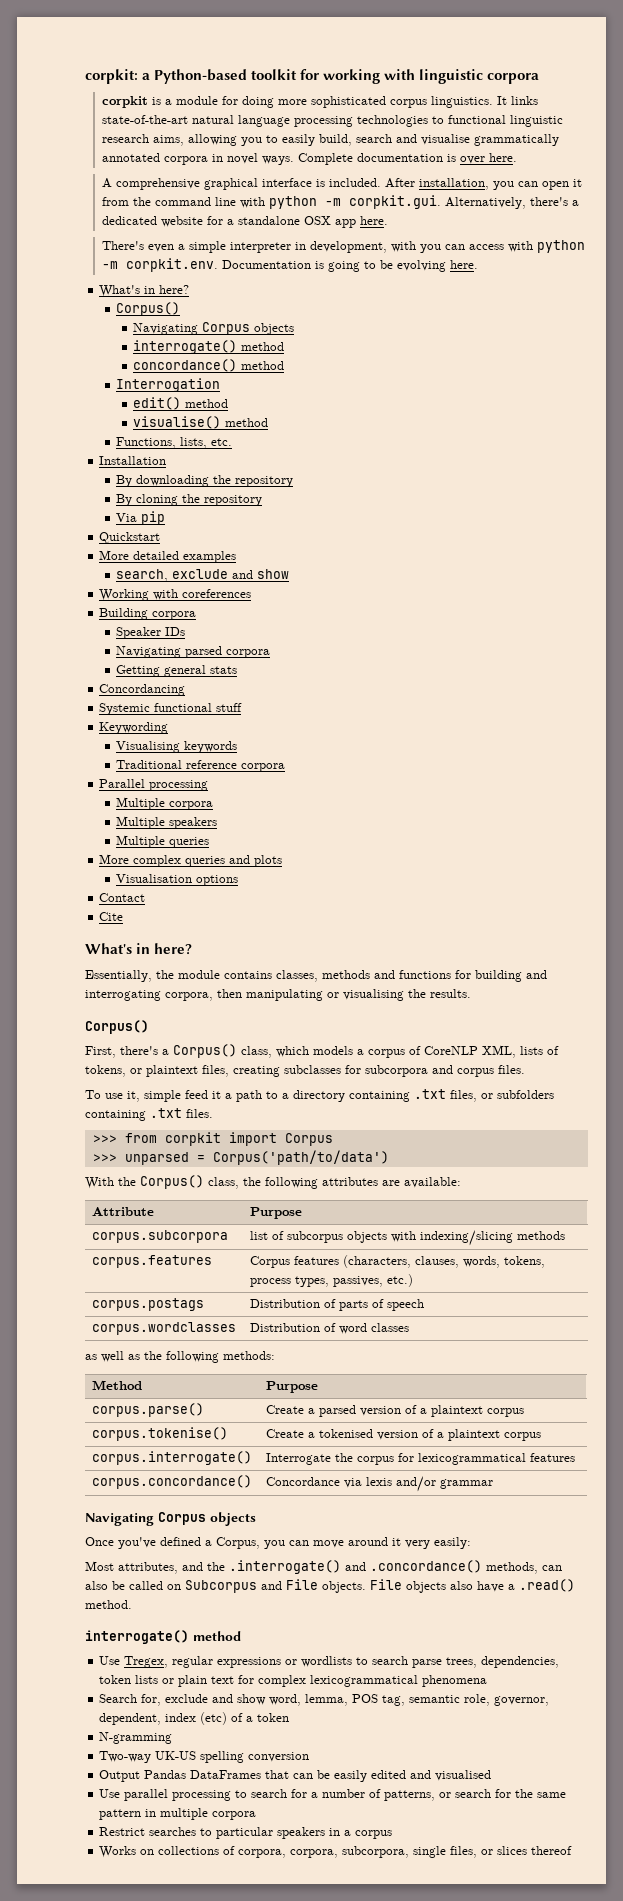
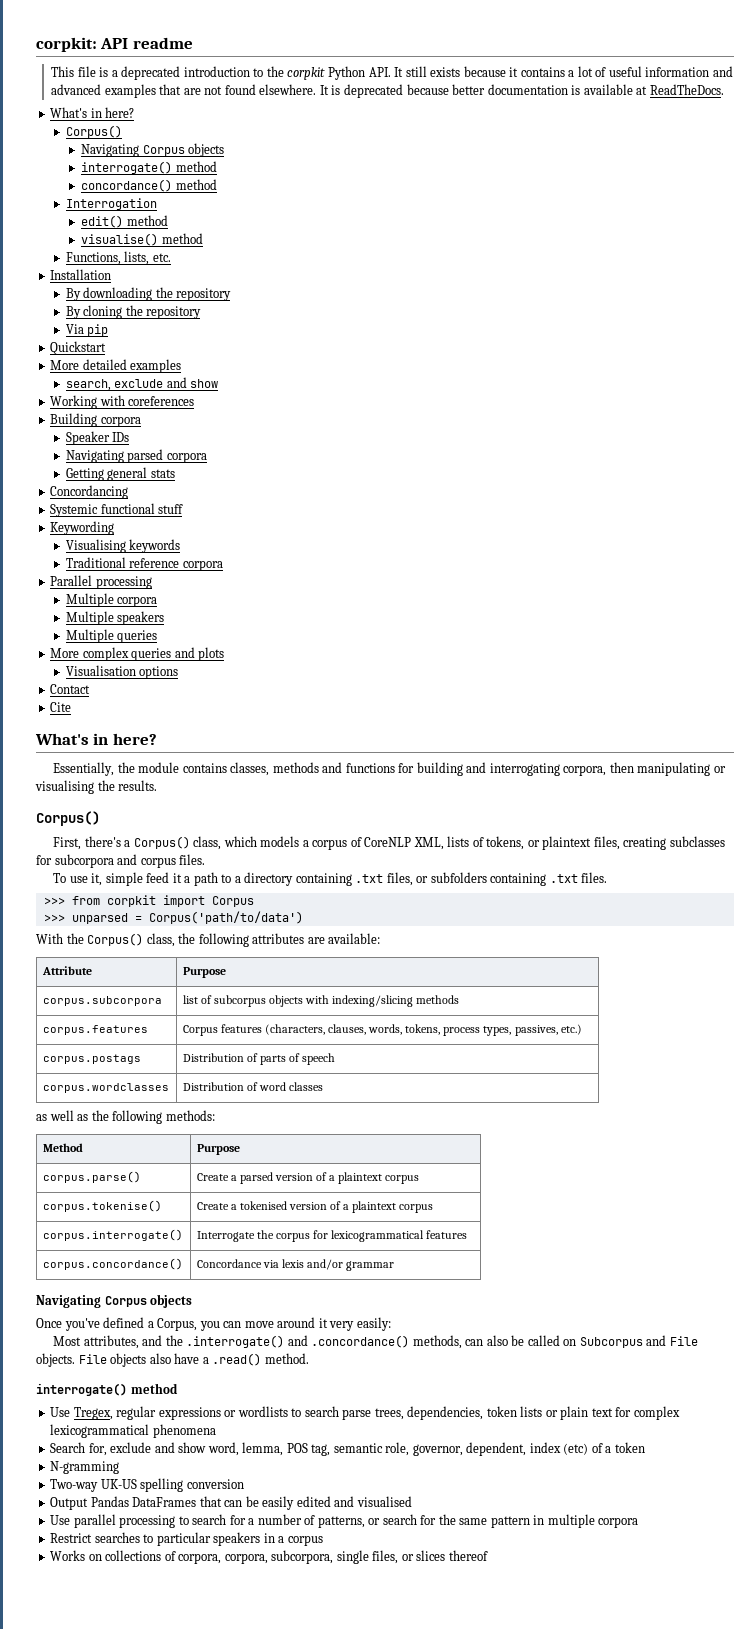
[142,69,540,84] [101,96,538,108] [101,115,563,127] [101,134,559,146] [101,153,517,165] [101,178,582,190] [101,195,579,209] [101,216,388,228] [101,240,585,253] [101,258,478,272] a Python-based toolkit for working with linguistic corpora // corpkit is a module for doing more sophisticated corpus linguistics. It links state-of-the-art natural language processing technologies to functional linguistic research aims, allowing you to easily build, search and visualise grammatically annotated corpora in novel ways. Complete documentation is over here. // A comprehensive graphical interface is included. After installation, you can open it from the command line with python -m corpkit.gui. Alternatively, there's a dedicated website for a standalone OSX app here. // There's even a simple interpreter in development, with you can access with python -m corpkit.env. Documentation is going to be evolving here. -> [100,37,193,49] [51,66,733,80] [51,84,724,98] API readme // This file is a deprecated introduction to the corpkit Python API. It still exists because it contains a lot of useful information and advanced examples that are not found elsewhere. It is deprecated because better documentation is available at ReadTheDocs.

